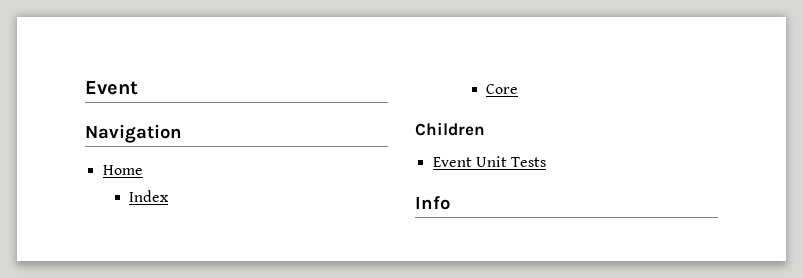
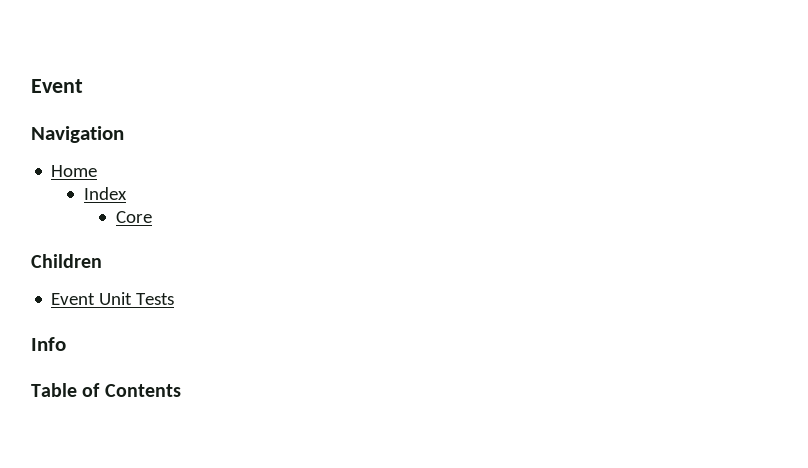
(450, 203) none -> [31,383,181,397] // Table of Contents

